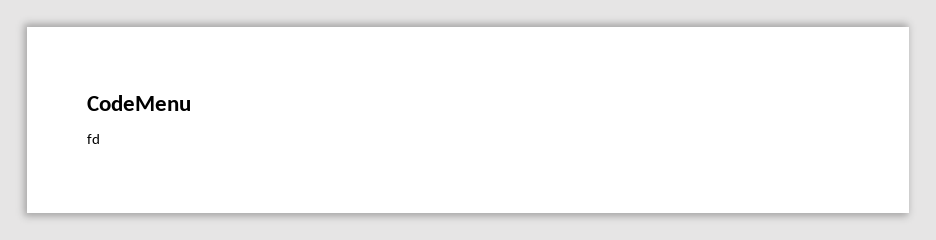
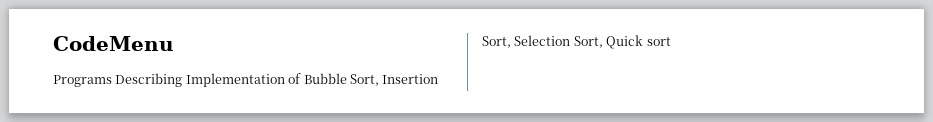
[87,134,100,144] fd -> [53,73,439,87] [482,35,671,49] Programs Describing Implementation of Bubble Sort, Insertion Sort, Selection Sort, Quick sort

